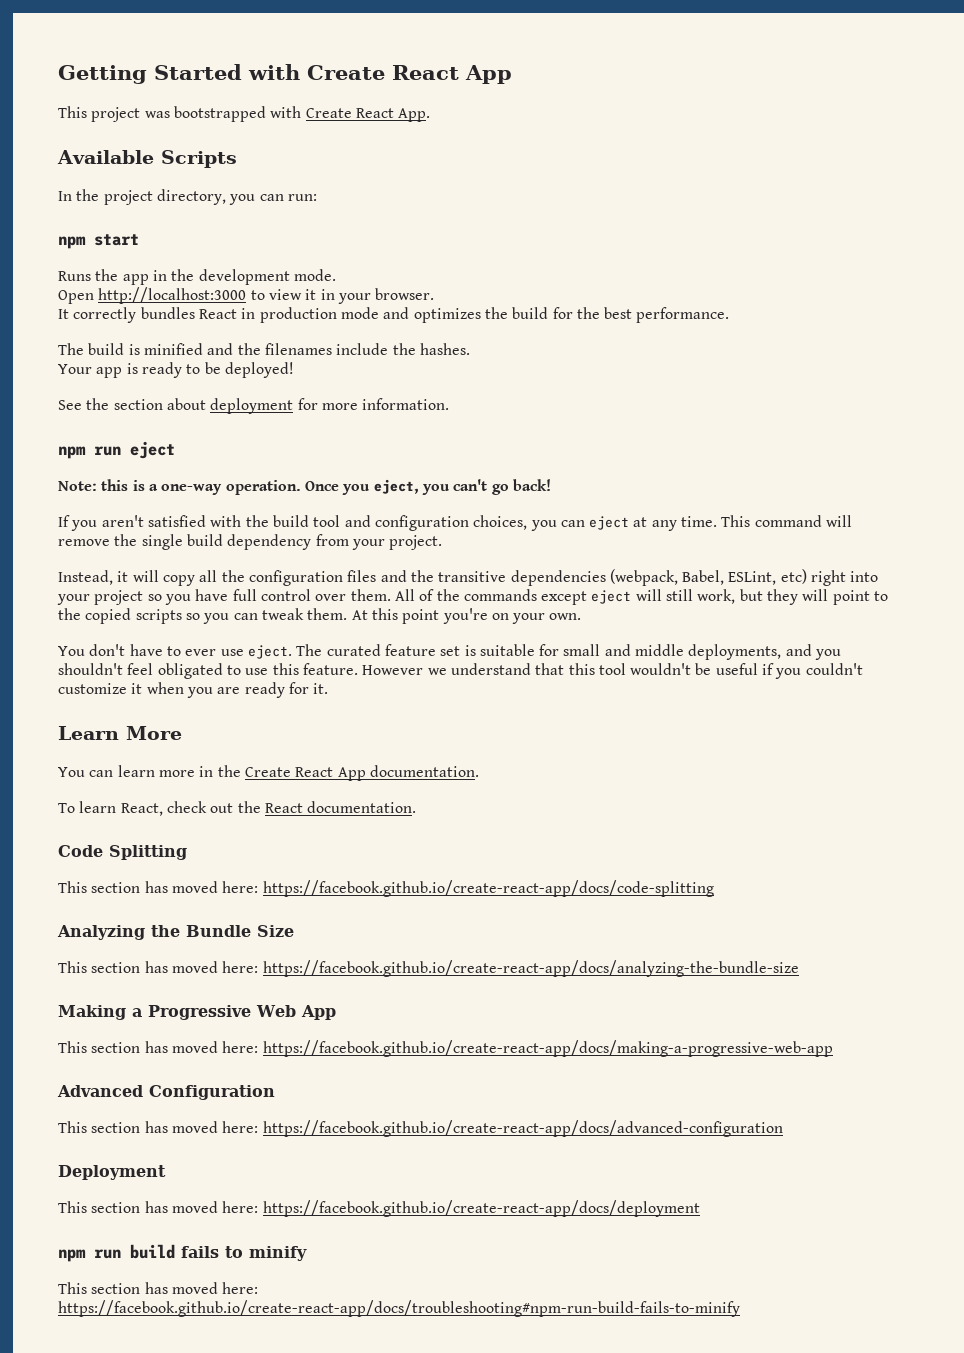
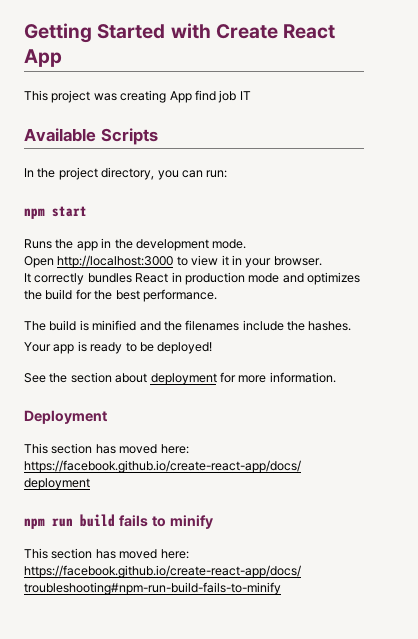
[173,106,431,122] bootstrapped with Create React App. -> [120,90,251,103] creating App find job IT
[58,441,175,459] [58,479,551,495] [58,515,853,531] [58,534,443,550] [58,569,879,586] [57,589,889,605] [58,608,582,624] [58,644,842,660] [58,663,863,679] [58,682,329,698] [58,726,182,740] [58,765,479,781] [58,801,417,816] [58,845,187,860] [58,880,714,897] [57,925,294,940] [58,960,799,977] [58,1005,336,1020] [58,1040,833,1057] [57,1085,275,1100] [58,1120,783,1137] // npm run eject // Note: this is a one-way operation. Once you eject, you can't go back! // If you aren't satisfied with the build tool and configuration choices, you can eject at any time. This command will remove the single build dependency from your project. // Instead, it will copy all the configuration files and the transitive dependencies (webpack, Babel, ESLint, etc) right into your project so you have full control over them. All of the commands except eject will still work, but they will point to the copied scripts so you can tweak them. At this point you're on your own. // You don't have to ever use eject. The curated feature set is suitable for small and middle deployments, and you shouldn't feel obligated to use this feature. However we understand that this tool wouldn't be useful if you couldn't customize it when you are ready for it. // Learn More // You can learn more in the Create React App documentation. // To learn React, check out the React documentation. // Code Splitting // This section has moved here: https://facebook.github.io/create-react-app/docs/code-splitting // Analyzing the Bundle Size // This section has moved here: https://facebook.github.io/create-react-app/docs/analyzing-the-bundle-size // Making a Progressive Web App // This section has moved here: https://facebook.github.io/create-react-app/docs/making-a-progressive-web-app // Advanced Configuration // This section has moved here: https://facebook.github.io/create-react-app/docs/advanced-configuration -> (336, 377) none

